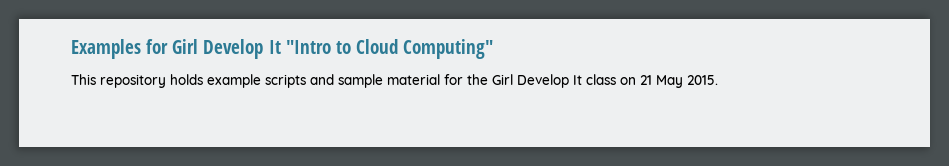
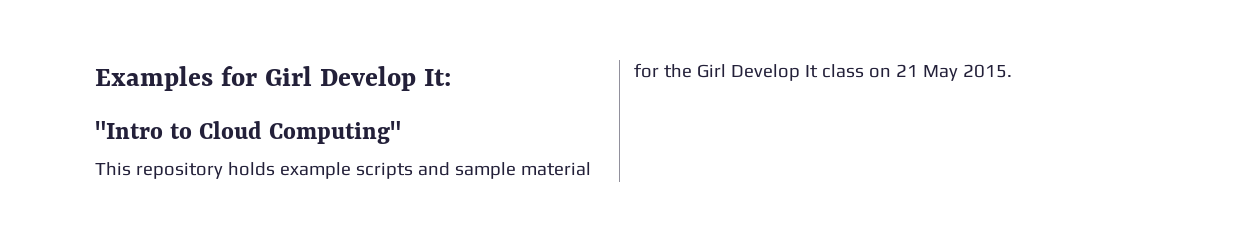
[268,40,281,54] It -> [423,69,451,86] It: //

